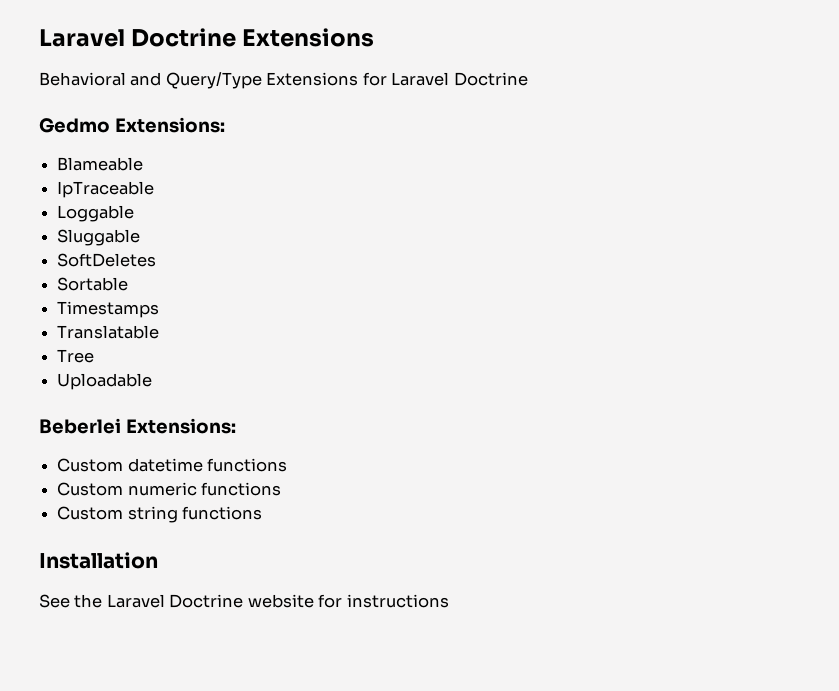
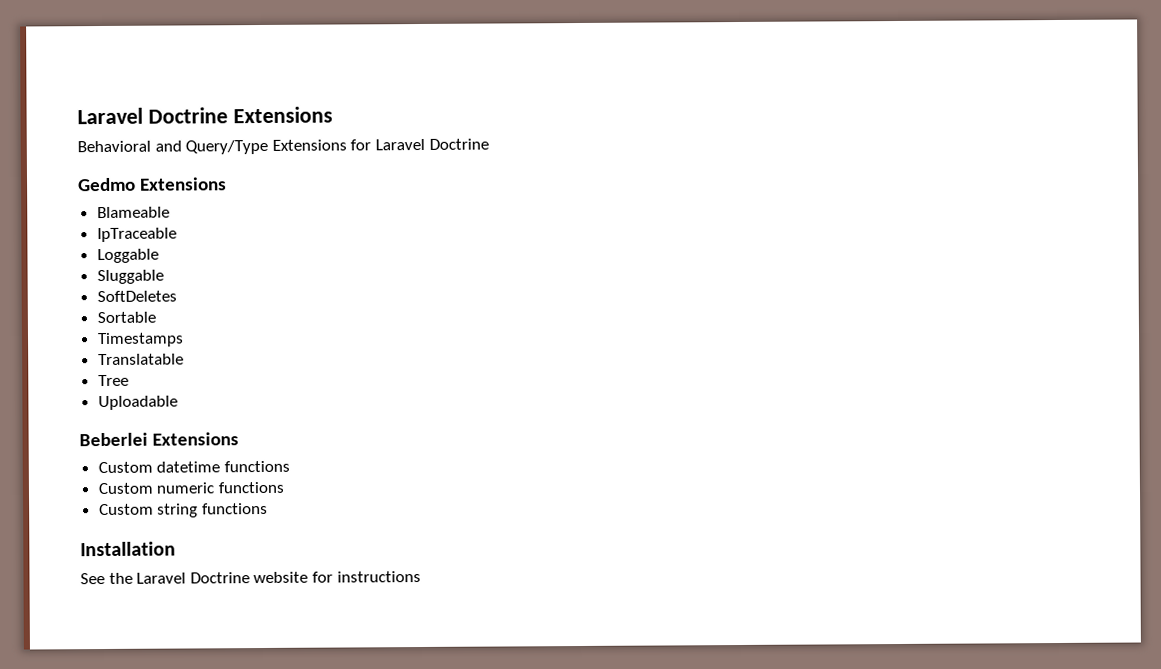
[114,117,225,133] Extensions: -> [139,177,227,191] Extensions
[125,418,236,434] Extensions: -> [151,432,239,446] Extensions

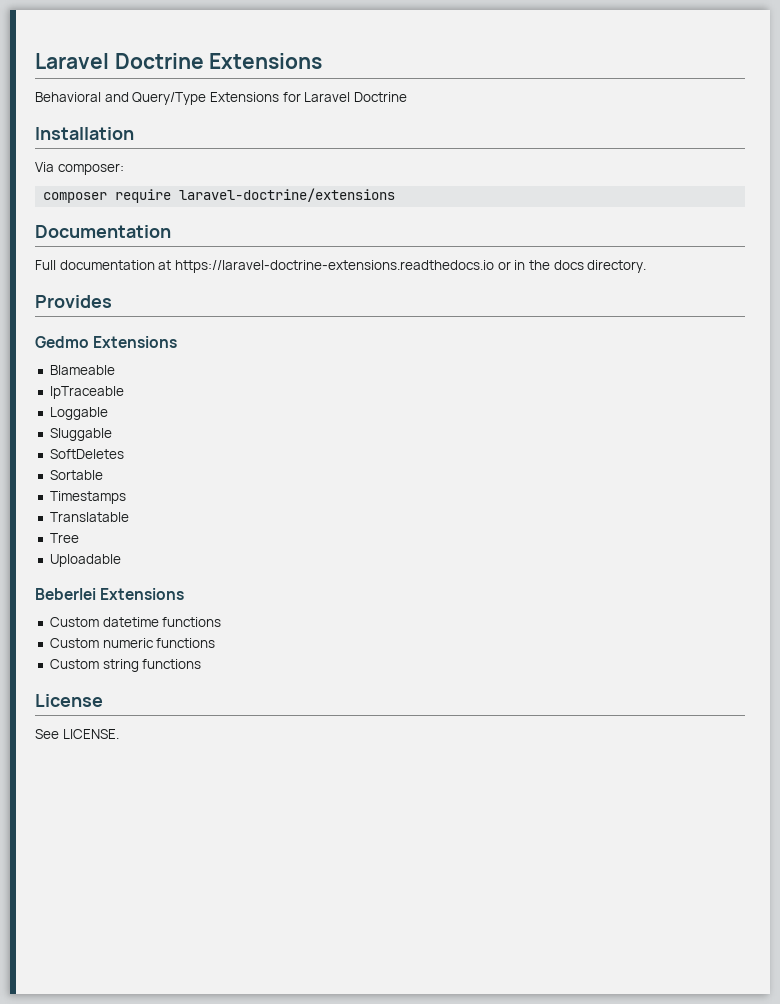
(489, 144) none -> [35,127,134,140] [35,162,124,175] [43,188,396,203] [35,225,171,238] [35,260,647,273] [35,295,112,308] // Installation // Via composer: // composer require laravel-doctrine/extensions // Documentation // Full documentation at https://laravel-doctrine-extensions.readthedocs.io or in the docs directory. // Provides
[80,541,176,557] Installation -> [35,694,103,707] License
[108,571,421,584] the Laravel Doctrine website for instructions -> [62,729,119,739] LICENSE.

